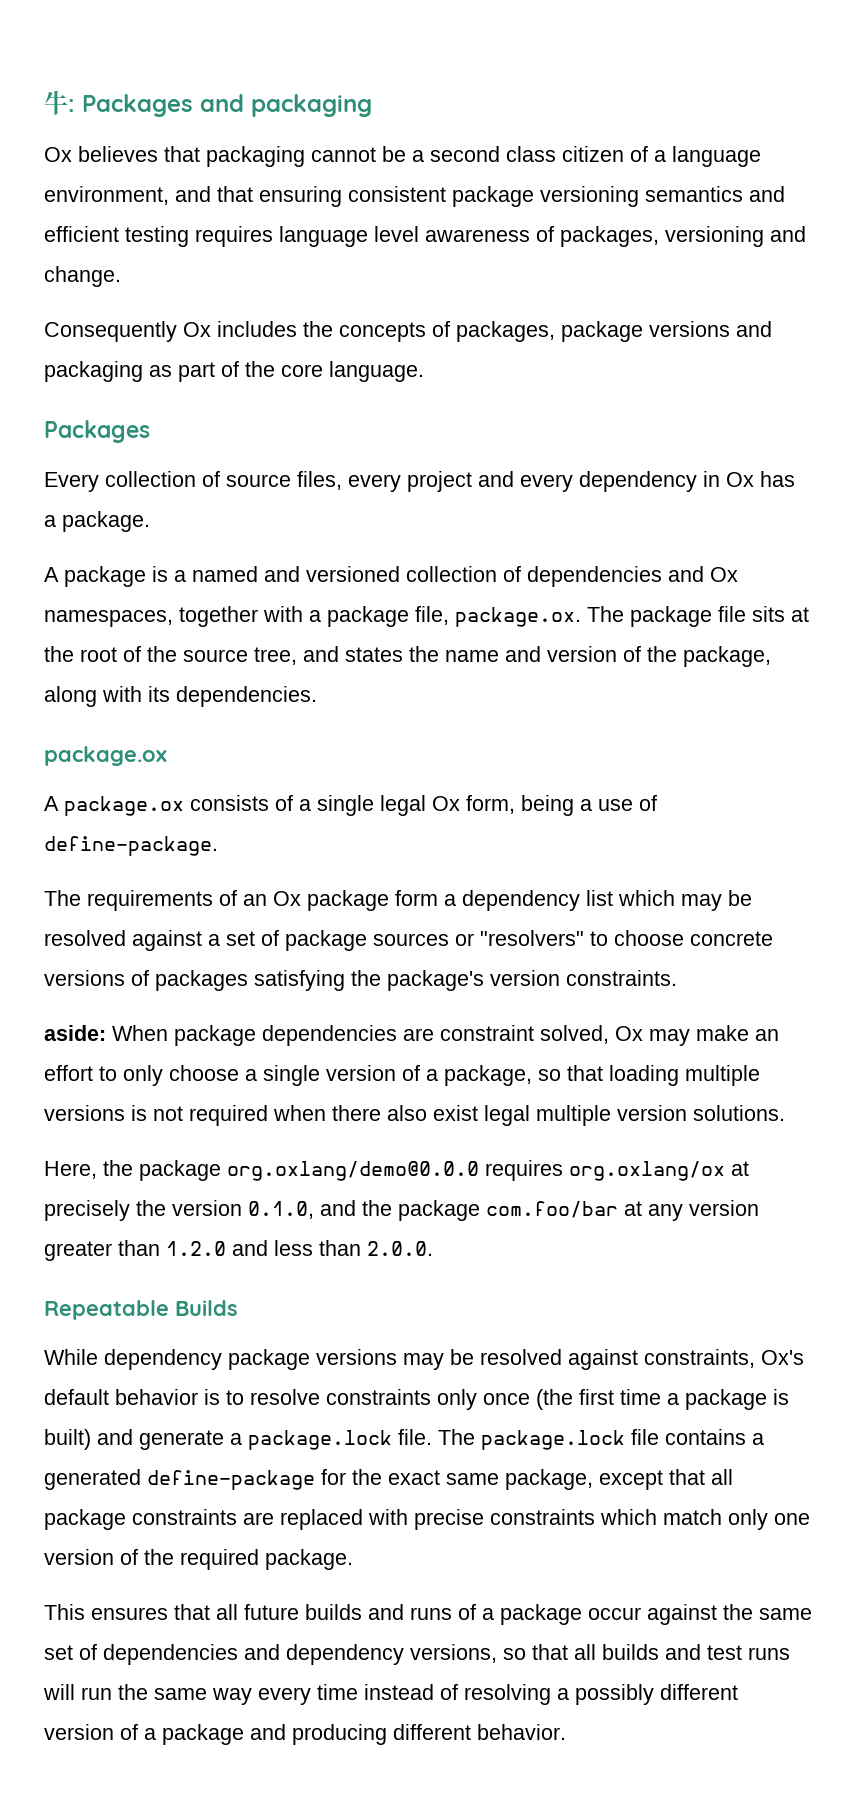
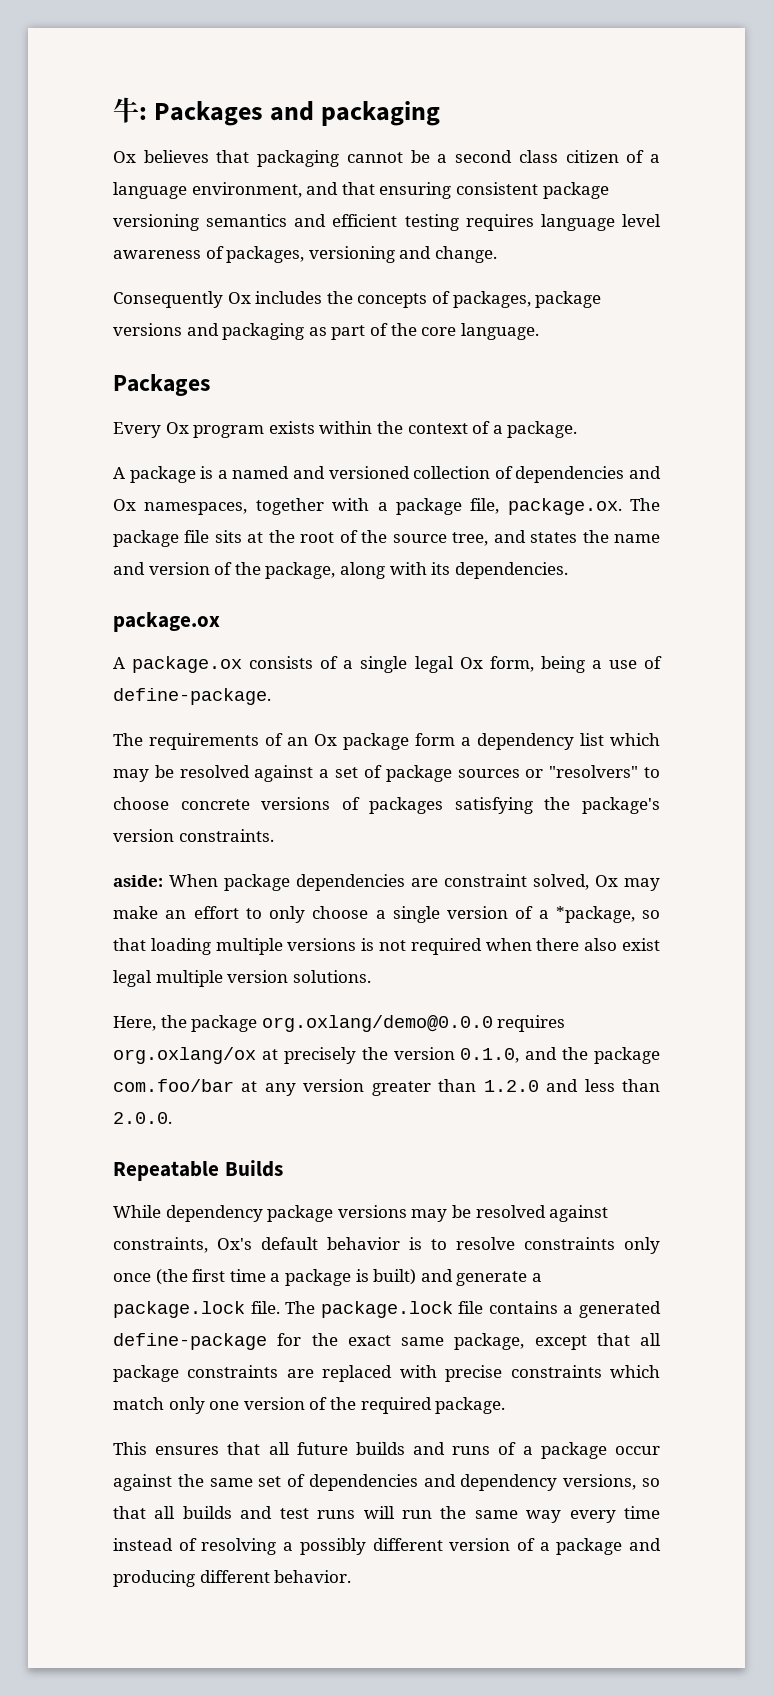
[105,471,795,492] collection of source files, every project and every dependency in Ox has -> [165,421,491,438] Ox program exists within the context of
[444,1065,532,1086] package, -> [555,906,635,923] *package,

